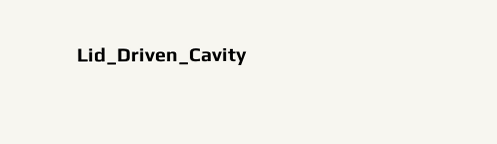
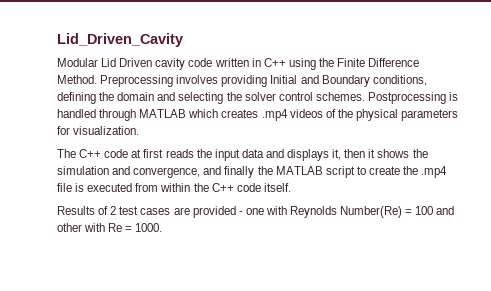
(247, 57) none -> [57,58,420,70] [57,75,427,87] [57,92,459,104] [57,109,459,121] [57,126,140,135] [57,149,428,161] [57,166,448,178] [57,183,291,192] [57,206,455,218] [57,223,163,232] // Modular Lid Driven cavity code written in C++ using the Finite Difference Method. Preprocessing involves providing Initial and Boundary conditions, defining the domain and selecting the solver control schemes. Postprocessing is handled through MATLAB which creates .mp4 videos of the physical parameters for visualization. // The C++ code at first reads the input data and displays it, then it shows the simulation and convergence, and finally the MATLAB script to create the .mp4 file is executed from within the C++ code itself. // Results of 2 test cases are provided - one with Reynolds Number(Re) = 100 and other with Re = 1000.

